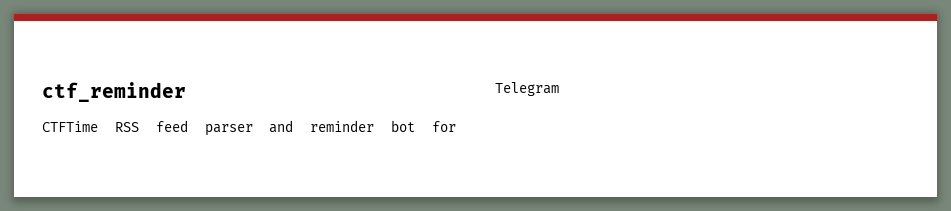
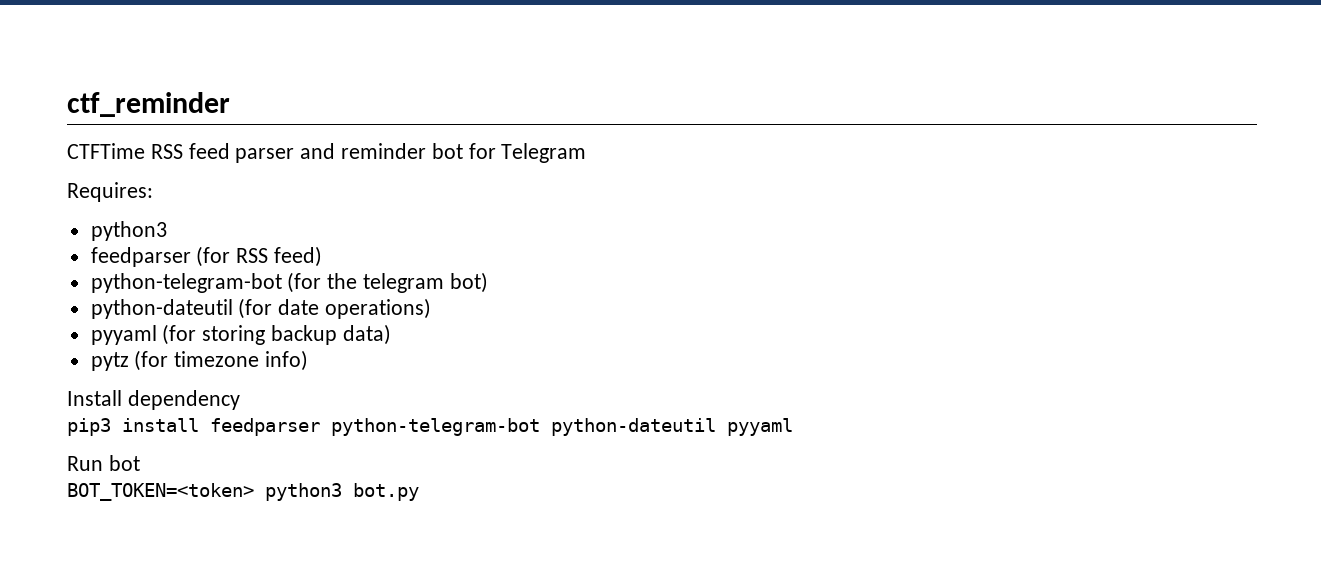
(559, 89) none -> [67,182,153,202] [90,221,167,241] [90,246,323,267] [90,272,488,293] [90,298,432,319] [90,324,391,345] [90,350,309,371] [67,390,240,410] [67,418,793,436] [67,455,140,471] [67,483,419,501] // Requires: // python3 // feedparser (for RSS feed) // python-telegram-bot (for the telegram bot) // python-dateutil (for date operations) // pyyaml (for storing backup data) // pytz (for timezone info) // Install dependency // pip3 install feedparser python-telegram-bot python-dateutil pyyaml // Run bot // BOT_TOKEN=<token> python3 bot.py

